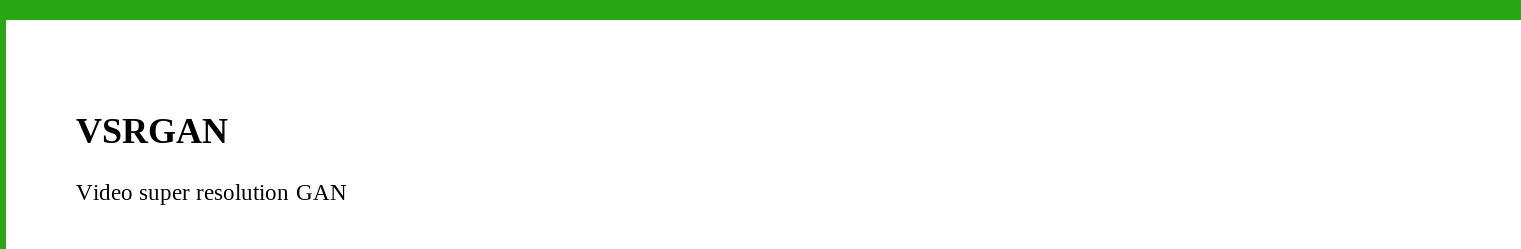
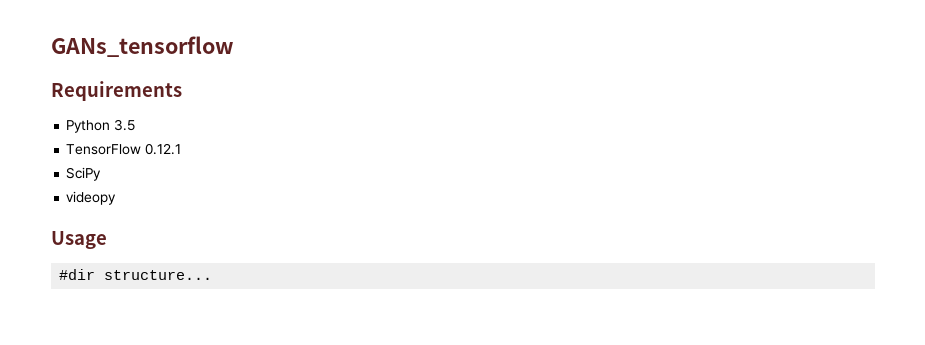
[76,119,228,143] [76,184,347,205] VSRGAN // Video super resolution GAN -> [51,36,234,57] [51,81,182,101] [66,119,136,133] [66,143,182,155] [66,167,102,181] [66,191,117,205] [51,231,107,249] [59,269,213,280] GANs_tensorflow // Requirements // Python 3.5 // TensorFlow 0.12.1 // SciPy // videopy // Usage // #dir structure...

